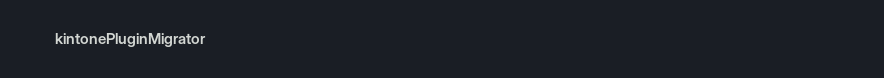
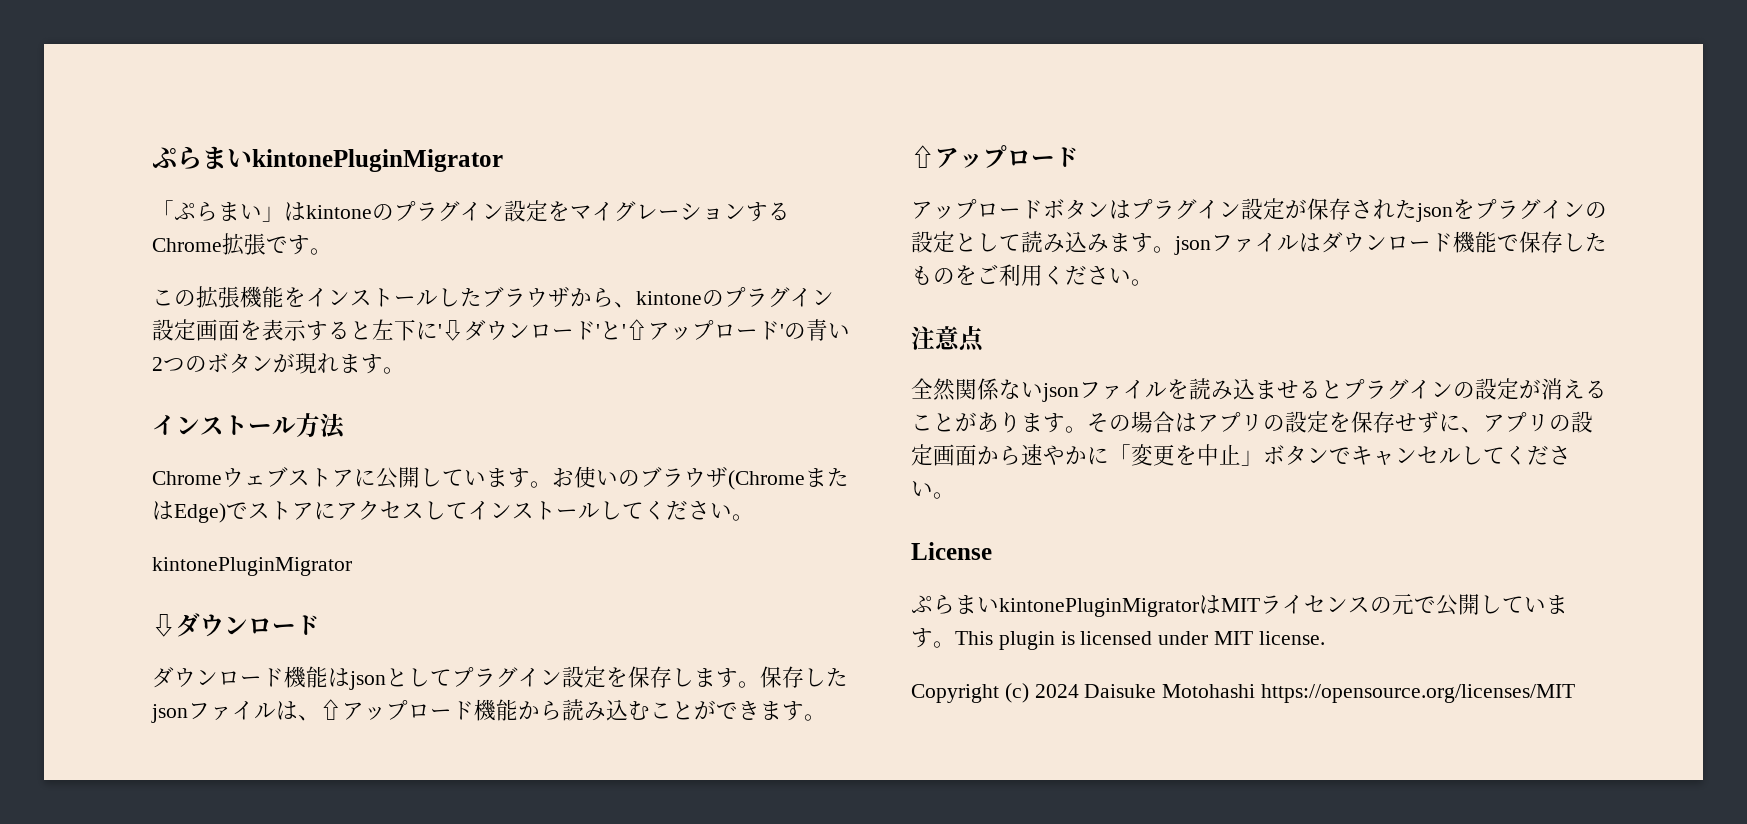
[55,33,206,47] kintonePluginMigrator -> [152,146,503,172] [152,200,790,222] [152,233,332,256] [152,286,834,309] [152,319,850,341] [152,353,405,374] [152,413,346,439] [152,466,849,490] [152,500,754,523] [152,557,352,576] [152,613,320,637] [152,666,848,690] [151,699,826,723] [911,145,1079,168] [911,198,1607,222] [911,231,1607,255] [911,264,1153,286] [911,325,984,352] [911,378,1607,402] [911,411,1593,433] [911,444,1571,466] [911,481,955,499] [911,542,992,560] [911,593,1568,617] [911,628,1325,650] [911,683,1576,703] ぷらまいkintonePluginMigrator // 「ぷらまい」はkintoneのプラグイン設定をマイグレーションするChrome拡張です。 // この拡張機能をインストールしたブラウザから、kintoneのプラグイン設定画面を表示すると左下に'⇩ダウンロード'と'⇧アップロード'の青い2つのボタンが現れます。 // インストール方法 // Chromeウェブストアに公開しています。お使いのブラウザ(ChromeまたはEdge)でストアにアクセスしてインストールしてください。 // kintonePluginMigrator // ⇩ダウンロード // ダウンロード機能はjsonとしてプラグイン設定を保存します。保存したjsonファイルは、⇧アップロード機能から読み込むことができます。 // ⇧アップロード // アップロードボタンはプラグイン設定が保存されたjsonをプラグインの設定として読み込みます。jsonファイルはダウンロード機能で保存したものをご利用ください。 // 注意点 // 全然関係ないjsonファイルを読み込ませるとプラグインの設定が消えることがあります。その場合はアプリの設定を保存せずに、アプリの設定画面から速やかに「変更を中止」ボタンでキャンセルしてください。 // License // ぷらまいkintonePluginMigratorはMITライセンスの元で公開しています。This plugin is licensed under MIT license. // Copyright (c) 2024 Daisuke Motohashi https://opensource.org/licenses/MIT

